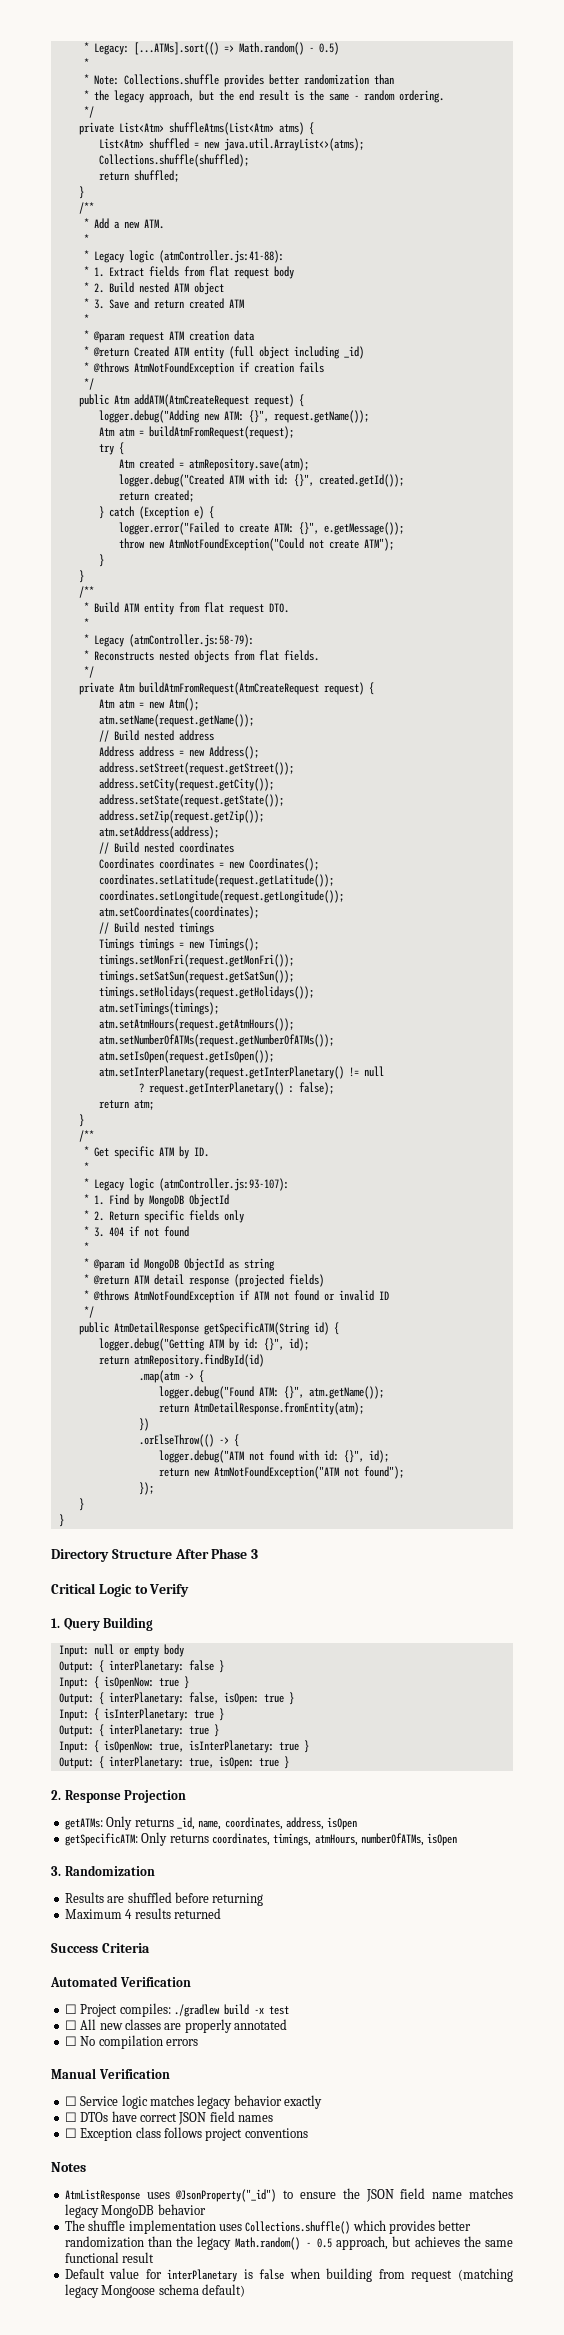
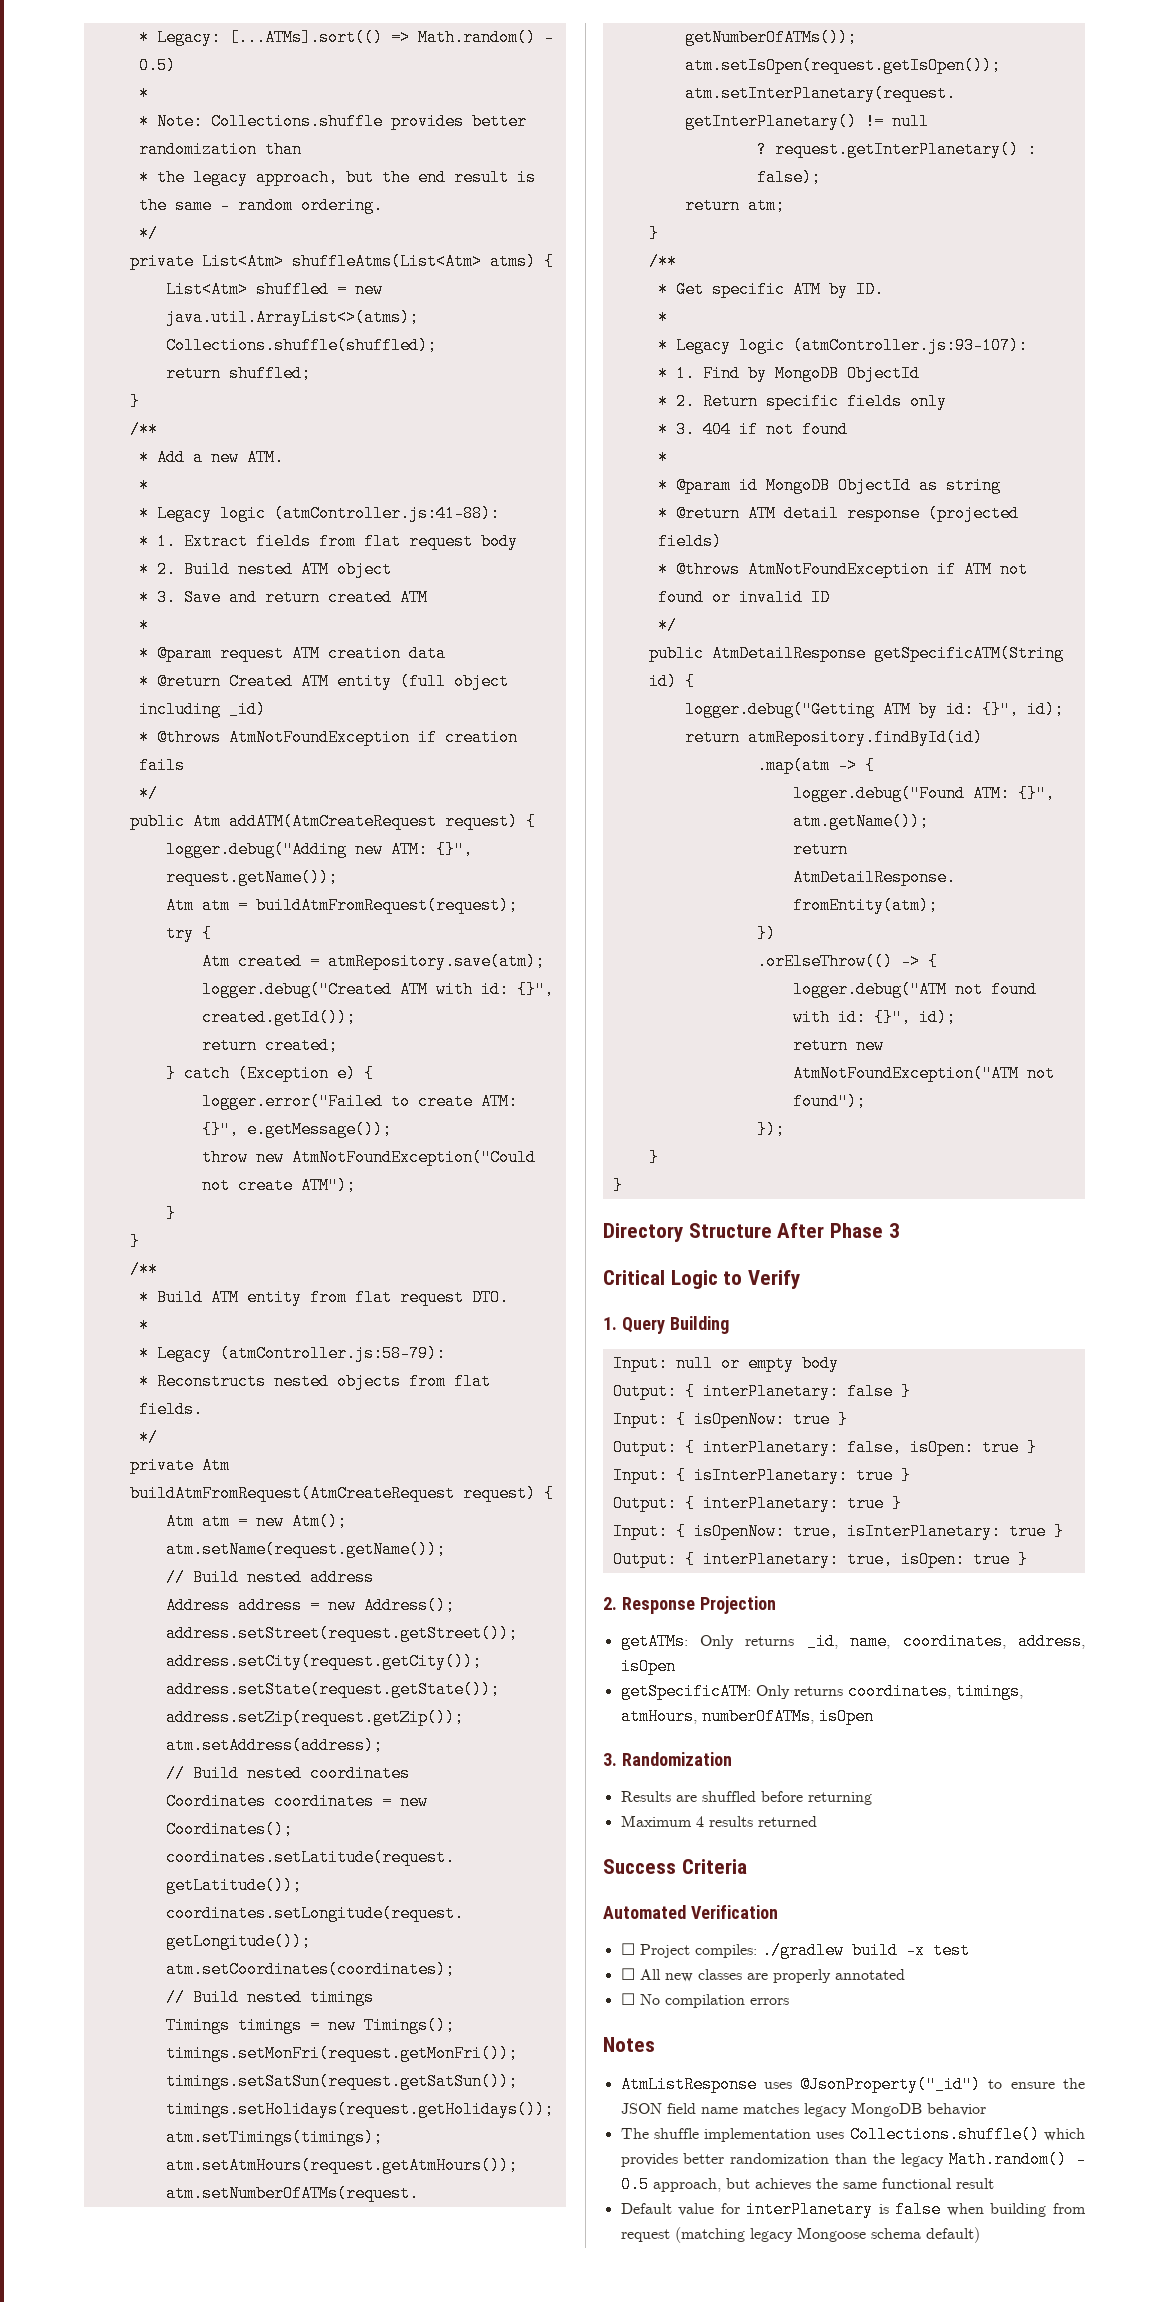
[51,2068,170,2079] [64,2095,322,2109] [64,2111,273,2125] [64,2127,308,2141] // Manual Verification // ☐ Service logic matches legacy behavior exactly // ☐ DTOs have correct JSON field names // ☐ Exception class follows project conventions -> (789, 2001) none

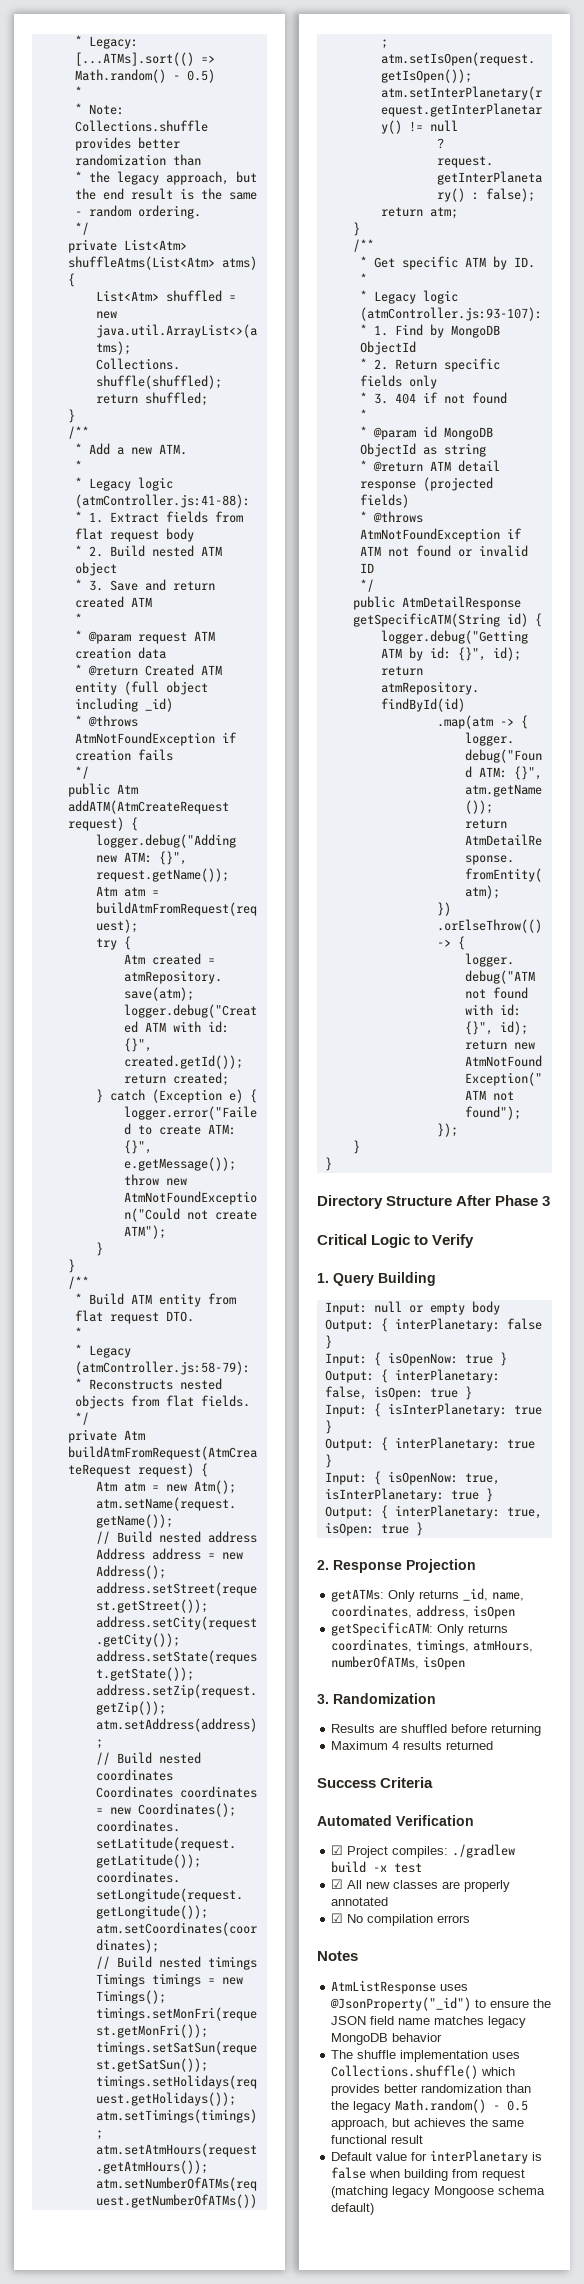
[620,1943,635,1955] ☐ -> [331,1845,344,1855] ☑
[620,1968,635,1980] ☐ -> [331,1879,344,1889] ☑
[620,1993,635,2005] ☐ -> [331,1913,344,1923] ☑

